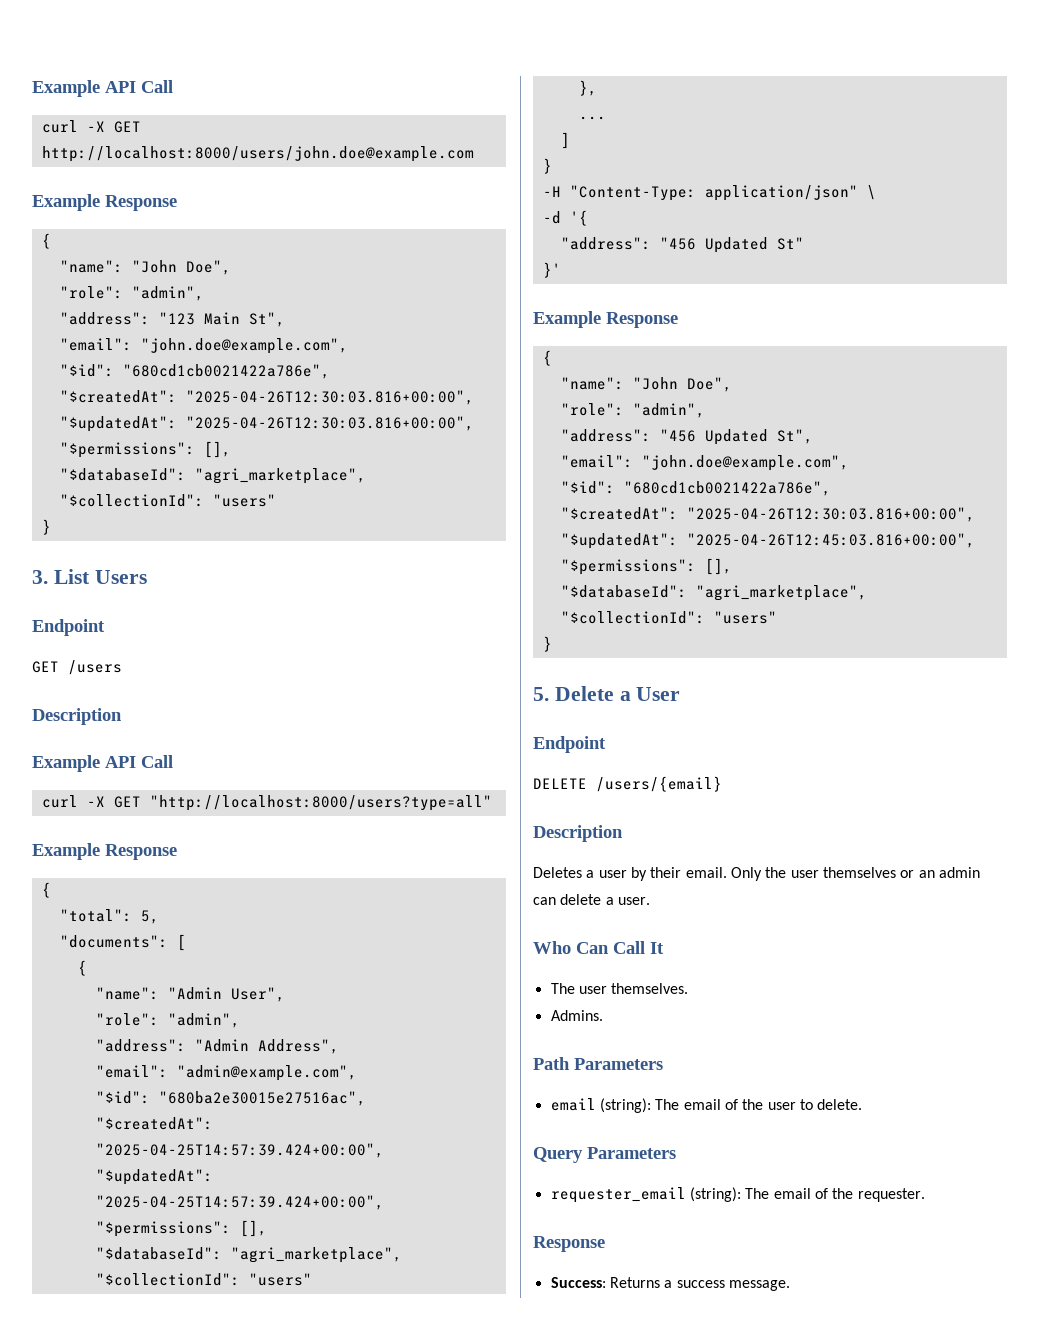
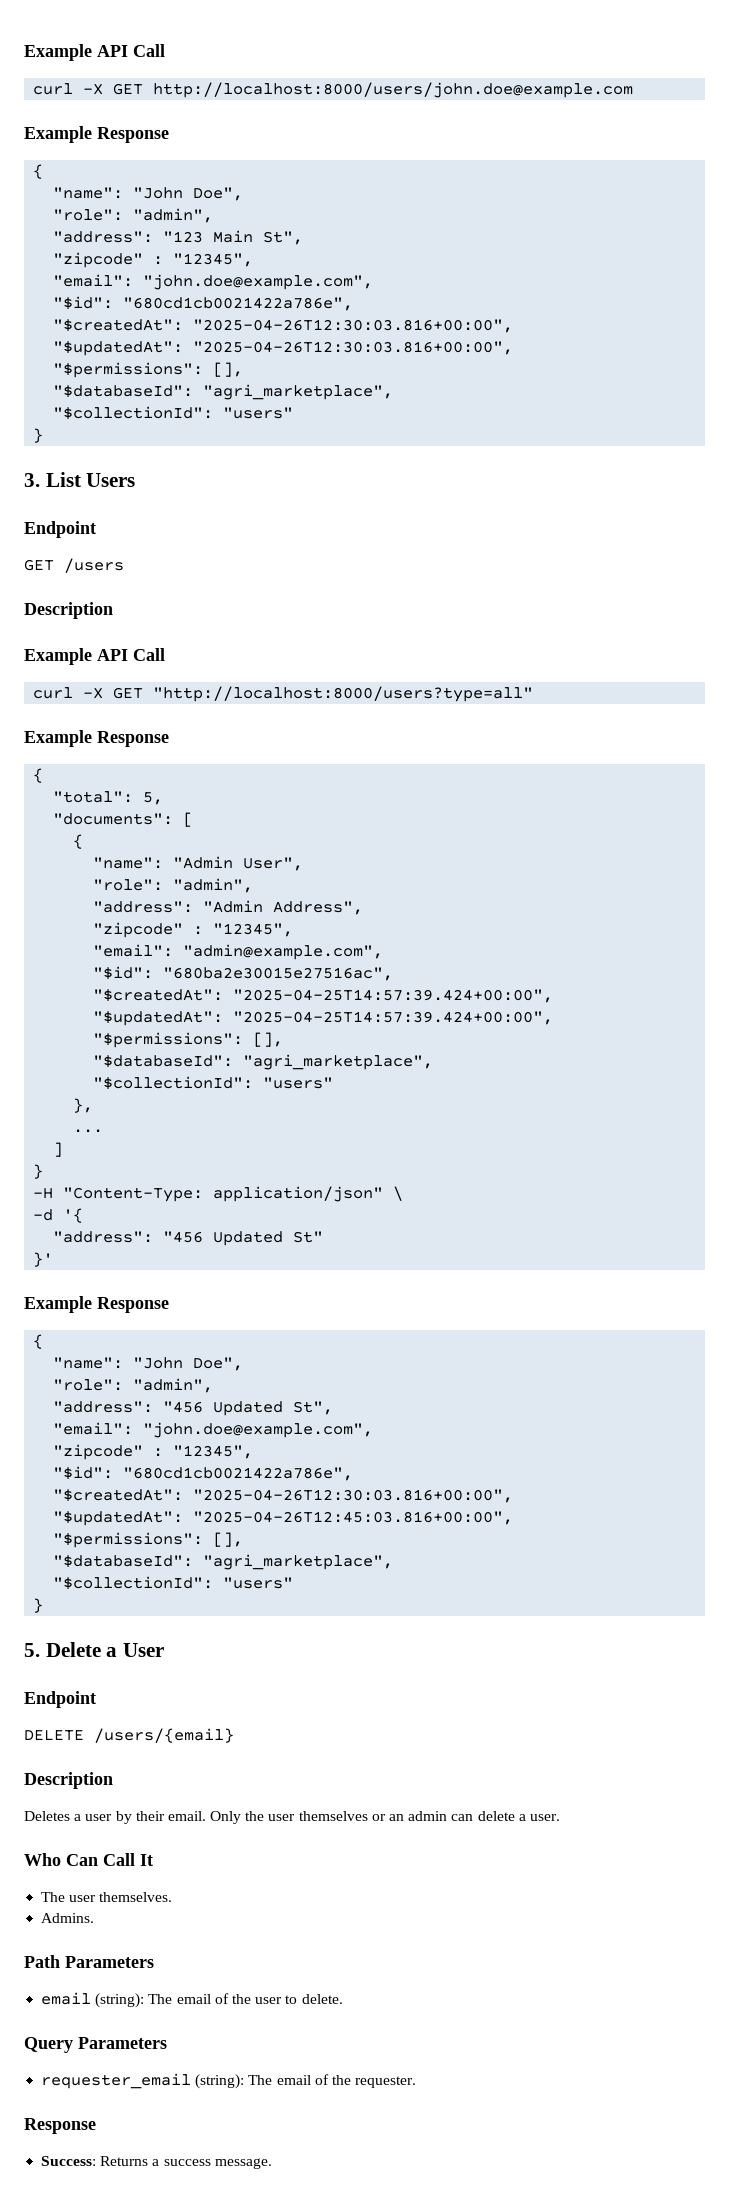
(285, 319) none -> [53,252,254,268] // "zipcode" : "12345",
(339, 1046) none -> [93,922,294,938] // "zipcode" : "12345",
(849, 463) none -> [53,1444,254,1460] // "zipcode" : "12345",

